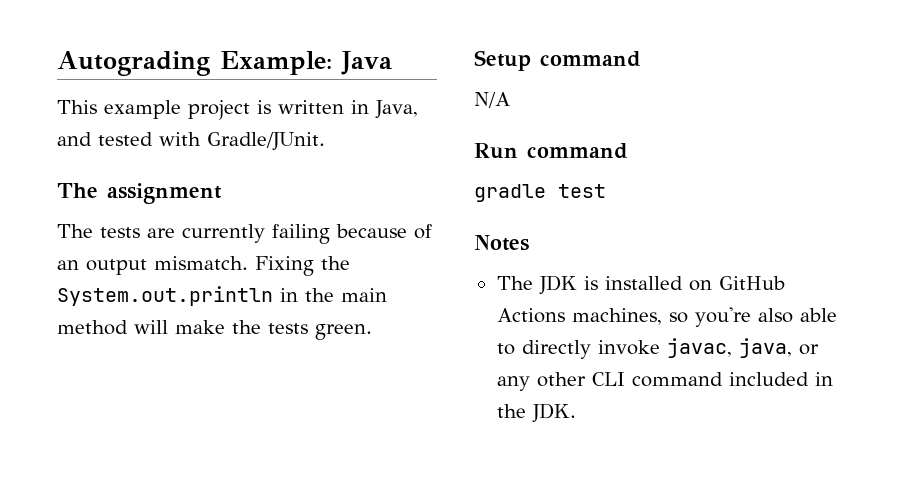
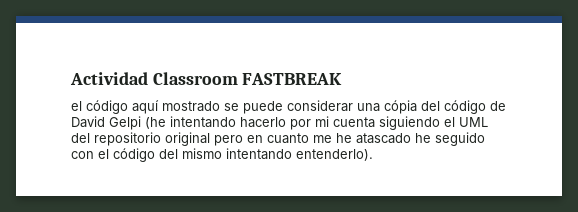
[57,51,392,76] [57,100,418,120] [57,132,325,151] [57,183,222,204] [57,224,432,244] [57,256,350,276] [57,286,387,306] [57,320,372,340] [474,50,641,71] [474,92,510,108] [474,143,628,159] [474,184,606,202] [474,235,529,251] [496,275,785,295] [496,307,837,327] [496,338,819,359] [496,372,833,391] [496,403,576,423] Autograding Example: Java // This example project is written in Java, and tested with Gradle/JUnit. // The assignment // The tests are currently failing because of an output mismatch. Fixing the System.out.println in the main method will make the tests green. // Setup command // N/A // Run command // gradle test // Notes // The JDK is installed on GitHub Actions machines, so you're also able to directly invoke javac, java, or any other CLI command included in the JDK. -> [70,72,343,85] [71,100,506,114] [71,116,488,130] [71,132,485,146] [71,148,373,162] Actividad Classroom FASTBREAK // el código aquí mostrado se puede considerar una cópia del código de David Gelpi (he intentando hacerlo por mi cuenta siguiendo el UML del repositorio original pero en cuanto me he atascado he seguido con el código del mismo intentando entenderlo).

